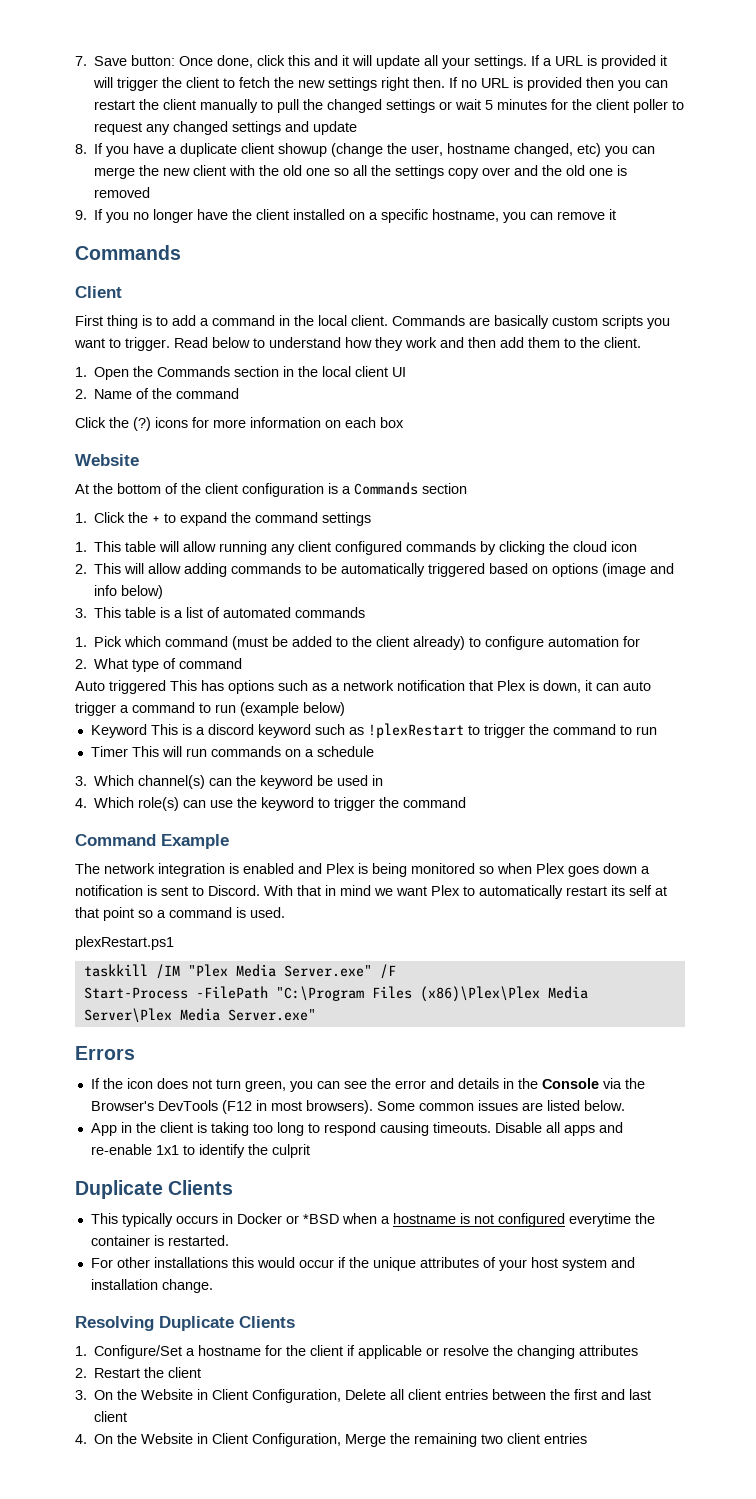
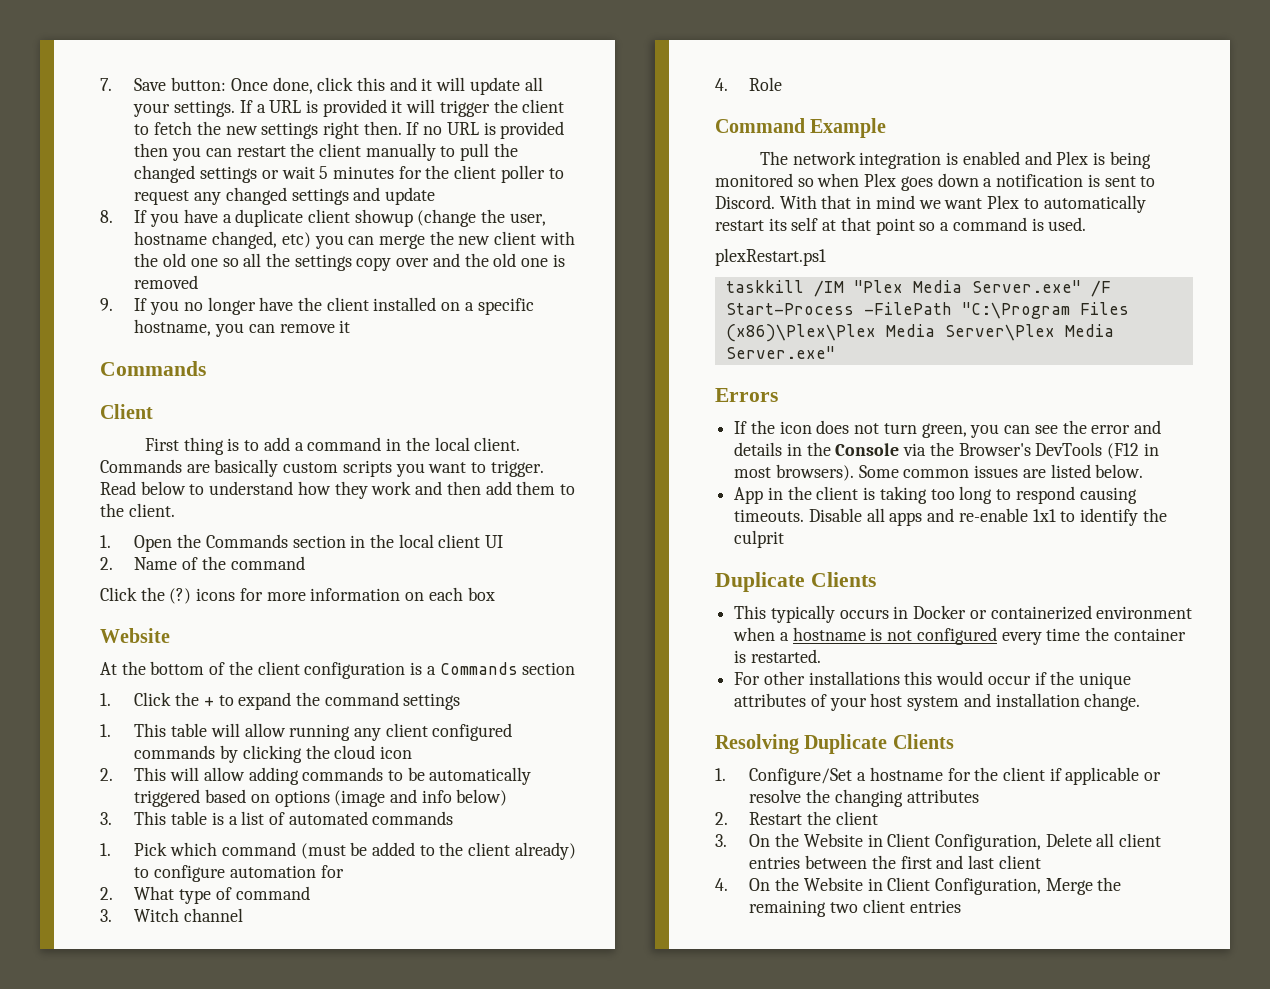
[75,680,651,694] [75,702,345,716] [90,723,657,738] [90,746,374,757] [75,775,384,789] [75,797,467,811] Auto triggered This has options such as a network notification that Plex is down, it can auto trigger a command to run (example below) // Keyword This is a discord keyword such as !plexRestart to trigger the command to run // Timer This will run commands on a schedule // 3. Which channel(s) can the keyword be used in // 4. Which role(s) can use the keyword to trigger the command -> [100,908,244,922] [715,77,783,91] 3. Witch channel // 4. Role
[302,1214,339,1224] *BSD -> [990,605,1193,620] containerized environment
[568,1213,631,1227] everytime -> [1001,628,1081,645] every time

